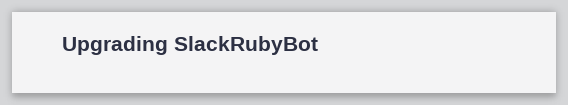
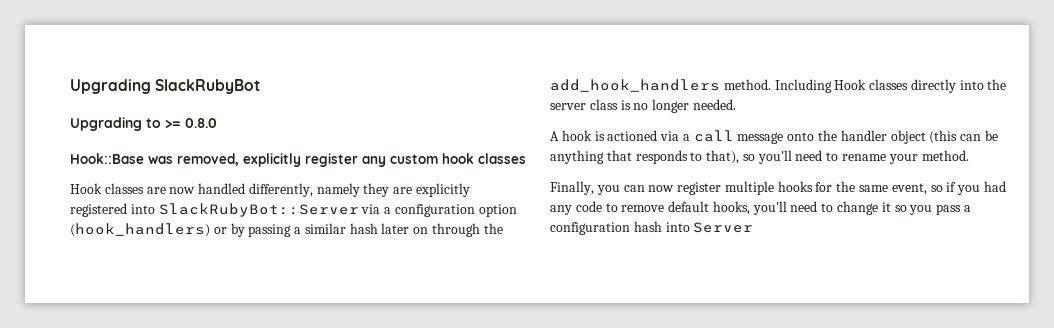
(318, 45) none -> [70,117,217,131] [70,153,526,167] [70,183,471,197] [70,203,517,217] [70,223,503,237] [550,79,1007,93] [550,99,736,113] [550,130,998,144] [550,150,969,164] [550,181,1006,195] [550,201,971,215] [550,221,754,235] // Upgrading to >= 0.8.0 // Hook::Base was removed, explicitly register any custom hook classes // Hook classes are now handled differently, namely they are explicitly registered into SlackRubyBot::Server via a configuration option (hook_handlers) or by passing a similar hash later on through the add_hook_handlers method. Including Hook classes directly into the server class is no longer needed. // A hook is actioned via a call message onto the handler object (this can be anything that responds to that), so you'll need to rename your method. // Finally, you can now register multiple hooks for the same event, so if you had any code to remove default hooks, you'll need to change it so you pass a configuration hash into Server

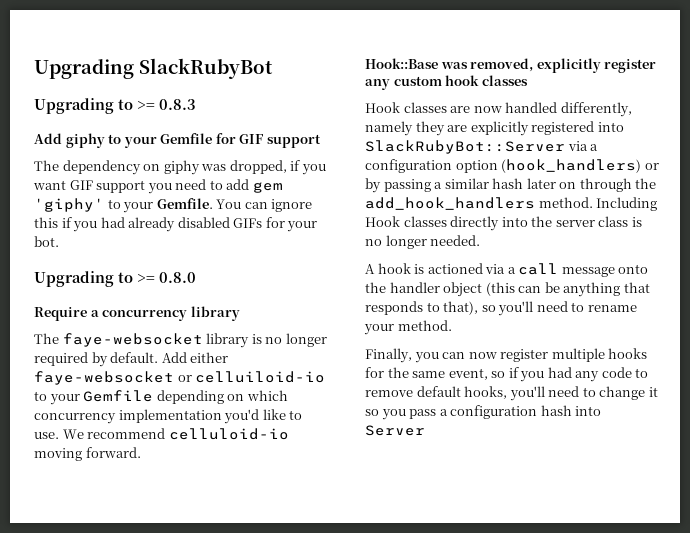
[185,118,217,128] 0.8.0 -> [159,99,196,110] [34,133,321,148] [34,160,326,175] [33,179,283,194] [34,198,313,213] [34,217,318,232] [34,236,59,247] [34,271,196,287] [34,306,240,321] [34,333,327,348] [34,352,229,367] [34,371,326,385] [34,390,288,405] [34,409,303,424] [34,428,289,440] [34,447,141,461] 0.8.3 // Add giphy to your Gemfile for GIF support // The dependency on giphy was dropped, if you want GIF support you need to add gem 'giphy' to your Gemfile. You can ignore this if you had already disabled GIFs for your bot. // Upgrading to >= 0.8.0 // Require a concurrency library // The faye-websocket library is no longer required by default. Add either faye-websocket or celluiloid-io to your Gemfile depending on which concurrency implementation you'd like to use. We recommend celluloid-io moving forward.

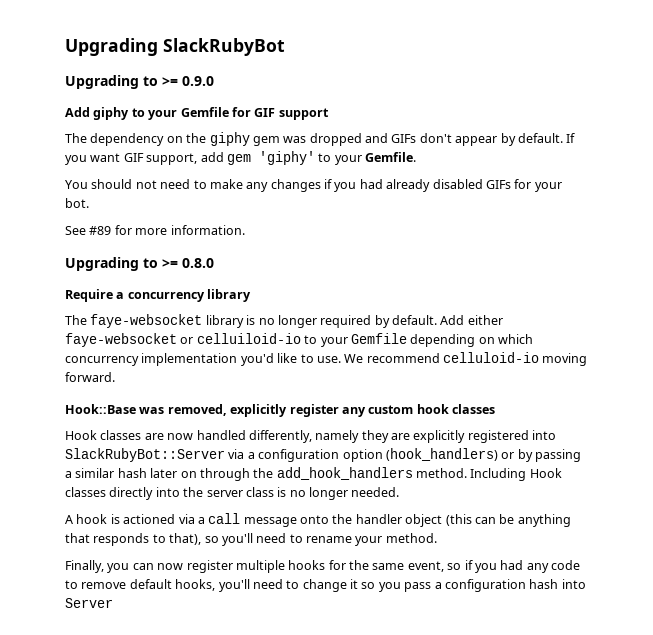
[159,99,196,110] 0.8.3 -> [182,76,214,86] 0.9.0
[163,160,326,175] [33,179,223,194] giphy was dropped, if you want GIF support you need to -> [186,132,576,146] [65,153,198,165] the giphy gem was dropped and GIFs don't appear by default. If you want GIF support,
[216,199,313,212] [34,217,58,228] You can ignore this -> [65,179,321,192] // You should not need to make any changes
(59, 241) none -> [65,225,245,235] // See #89 for more information.

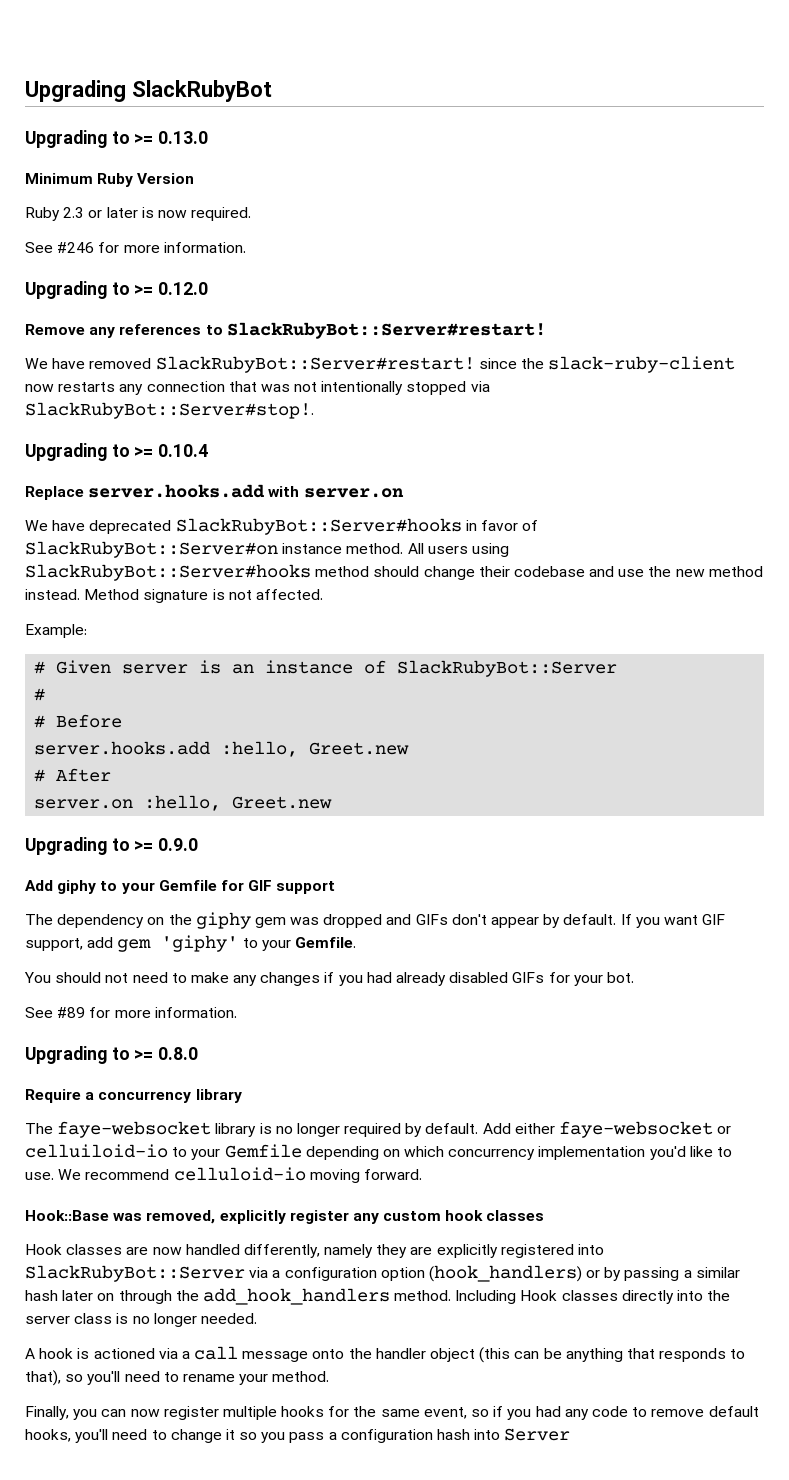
(285, 47) none -> [25,130,209,148] [25,173,195,187] [25,207,252,221] [25,242,246,253] [25,281,209,299] [25,322,546,339] [25,356,736,373] [25,381,490,395] [25,402,314,419] [25,443,209,461] [25,484,404,500] [25,518,539,535] [25,541,509,558] [25,564,763,581] [25,589,323,603] [25,624,87,638] [34,660,618,677] [34,688,46,701] [34,714,123,728] [34,741,410,757] [34,768,112,782] [34,795,333,811] // Upgrading to >= 0.13.0 // Minimum Ruby Version // Ruby 2.3 or later is now required. // See #246 for more information. // Upgrading to >= 0.12.0 // Remove any references to SlackRubyBot::Server#restart! // We have removed SlackRubyBot::Server#restart! since the slack-ruby-client now restarts any connection that was not intentionally stopped via SlackRubyBot::Server#stop!. // Upgrading to >= 0.10.4 // Replace server.hooks.add with server.on // We have deprecated SlackRubyBot::Server#hooks in favor of SlackRubyBot::Server#on instance method. All users using SlackRubyBot::Server#hooks method should change their codebase and use the new method instead. Method signature is not affected. // Example: // # Given server is an instance of SlackRubyBot::Server // # // # Before // server.hooks.add :hello, Greet.new // # After // server.on :hello, Greet.new

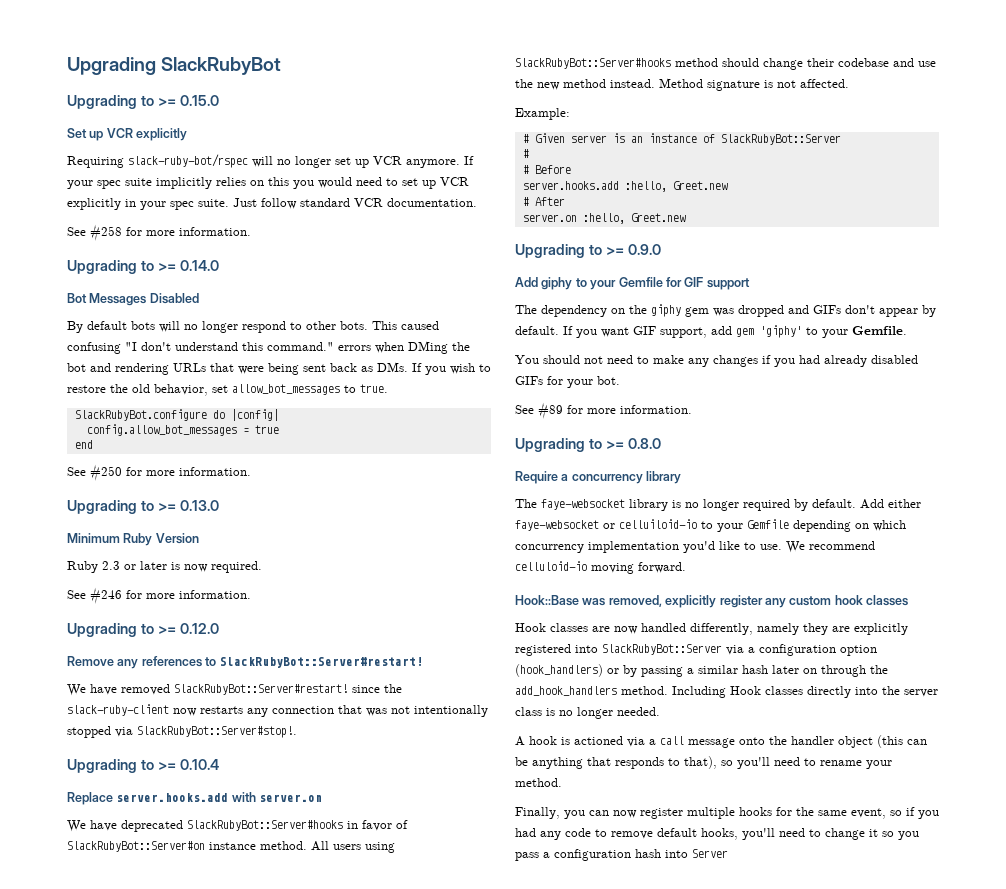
(272, 91) none -> [67,95,219,109] [67,128,188,141] [67,154,474,168] [67,177,469,189] [67,198,477,210] [67,224,251,241] [67,260,219,274] [67,293,199,306] [67,321,439,333] [67,341,470,354] [67,362,491,375] [67,384,388,396] [74,409,279,421] [86,424,279,436] [74,440,93,449] [67,464,251,481] // Upgrading to >= 0.15.0 // Set up VCR explicitly // Requiring slack-ruby-bot/rspec will no longer set up VCR anymore. If your spec suite implicitly relies on this you would need to set up VCR explicitly in your spec suite. Just follow standard VCR documentation. // See #258 for more information. // Upgrading to >= 0.14.0 // Bot Messages Disabled // By default bots will no longer respond to other bots. This caused confusing "I don't understand this command." errors when DMing the bot and rendering URLs that were being sent back as DMs. If you wish to restore the old behavior, set allow_bot_messages to true. // SlackRubyBot.configure do |config| // config.allow_bot_messages = true // end // See #250 for more information.

